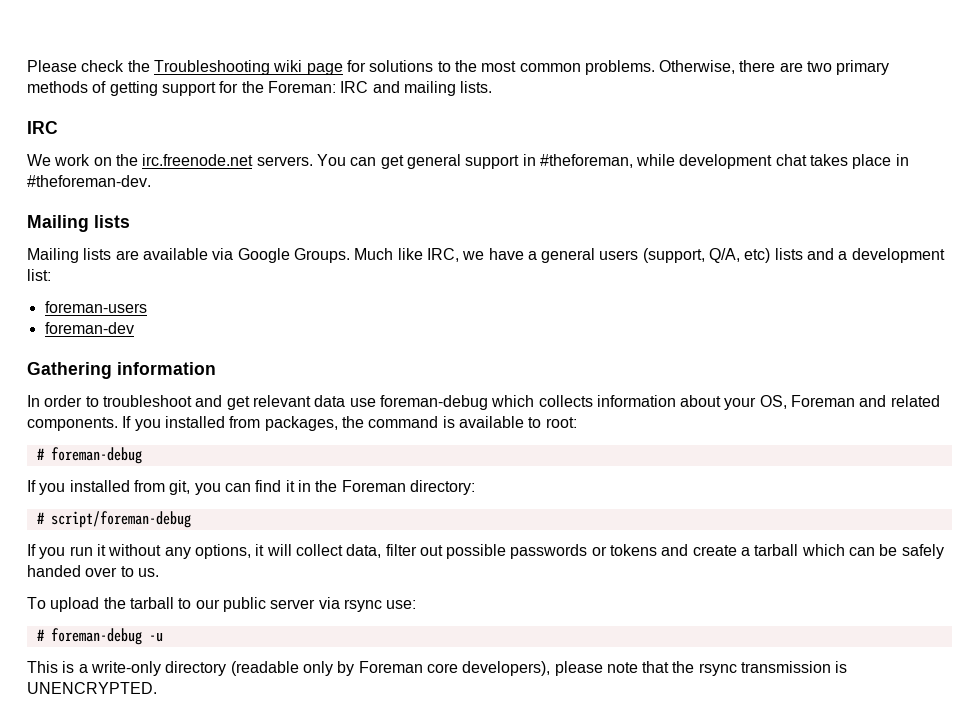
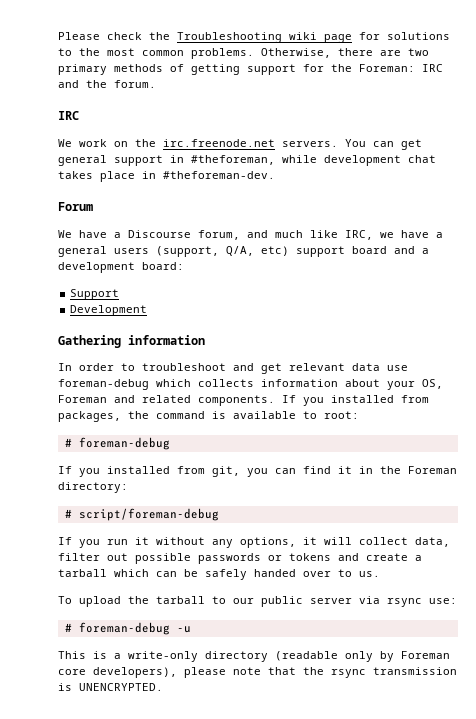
[403,81,493,96] mailing lists. -> [86,80,156,88] the forum.
[27,215,130,232] [27,248,394,263] Mailing lists // Mailing lists are available via Google Groups. Much -> [58,202,93,211] [58,230,303,240] Forum // We have a Discourse forum, and much
[774,248,803,260] lists -> [296,246,387,257] support board
[27,269,51,281] [44,301,147,313] [44,322,134,334] list: // foreman-users // foreman-dev -> [142,262,184,270] [70,289,120,300] [70,305,148,316] board: // Support // Development

